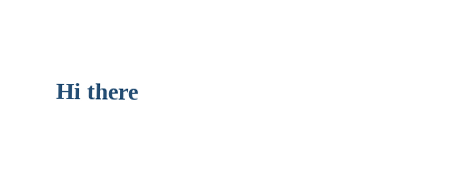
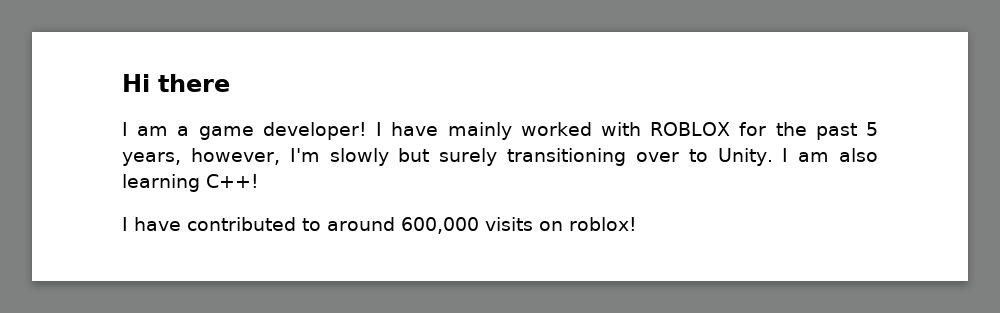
(140, 91) none -> [122,122,879,140] [122,148,878,166] [122,174,259,192] [122,217,637,234] // I am a game developer! I have mainly worked with ROBLOX for the past 5 years, however, I'm slowly but surely transitioning over to Unity. I am also learning C++! // I have contributed to around 600,000 visits on roblox!

